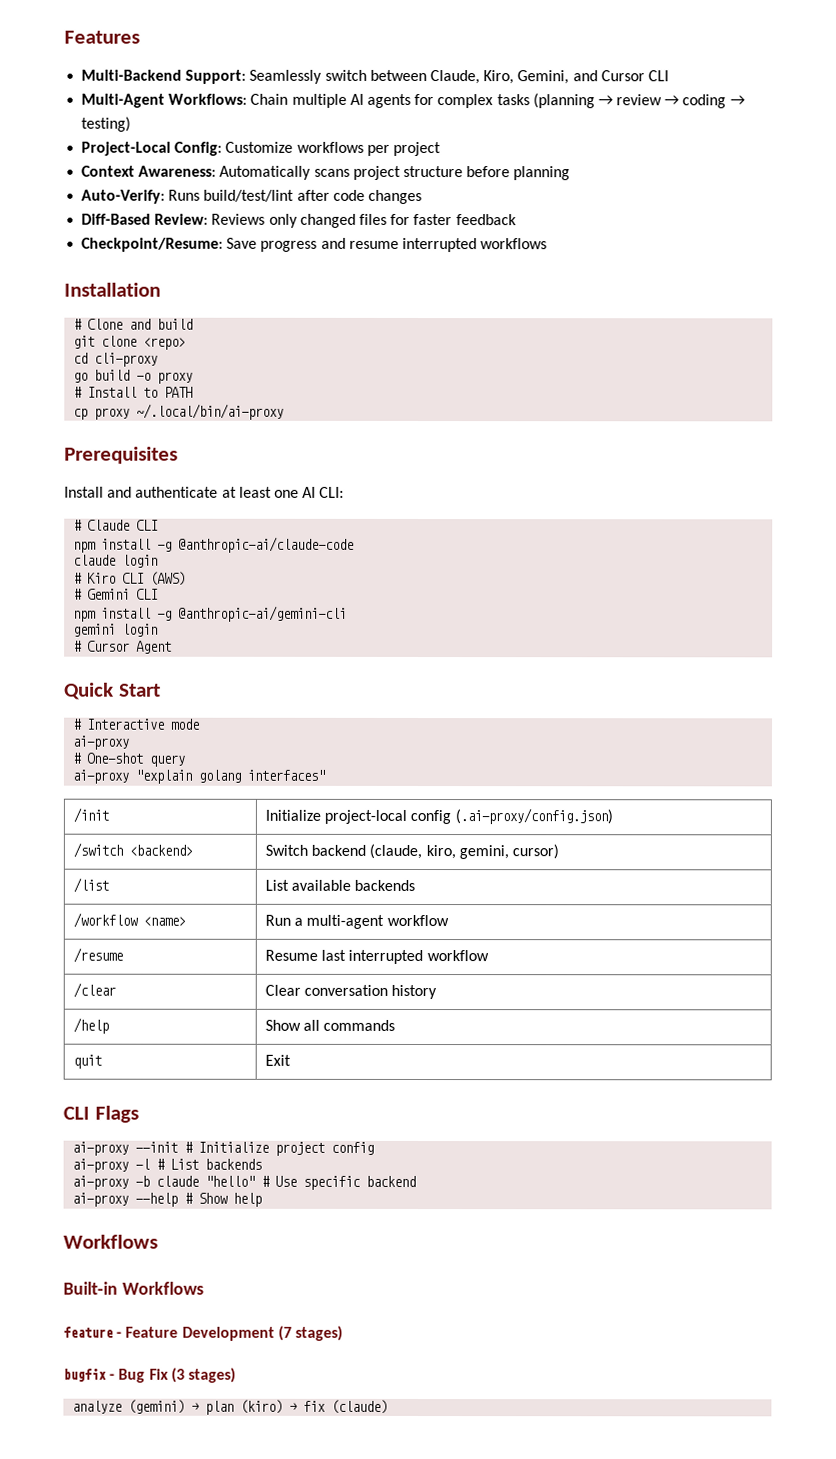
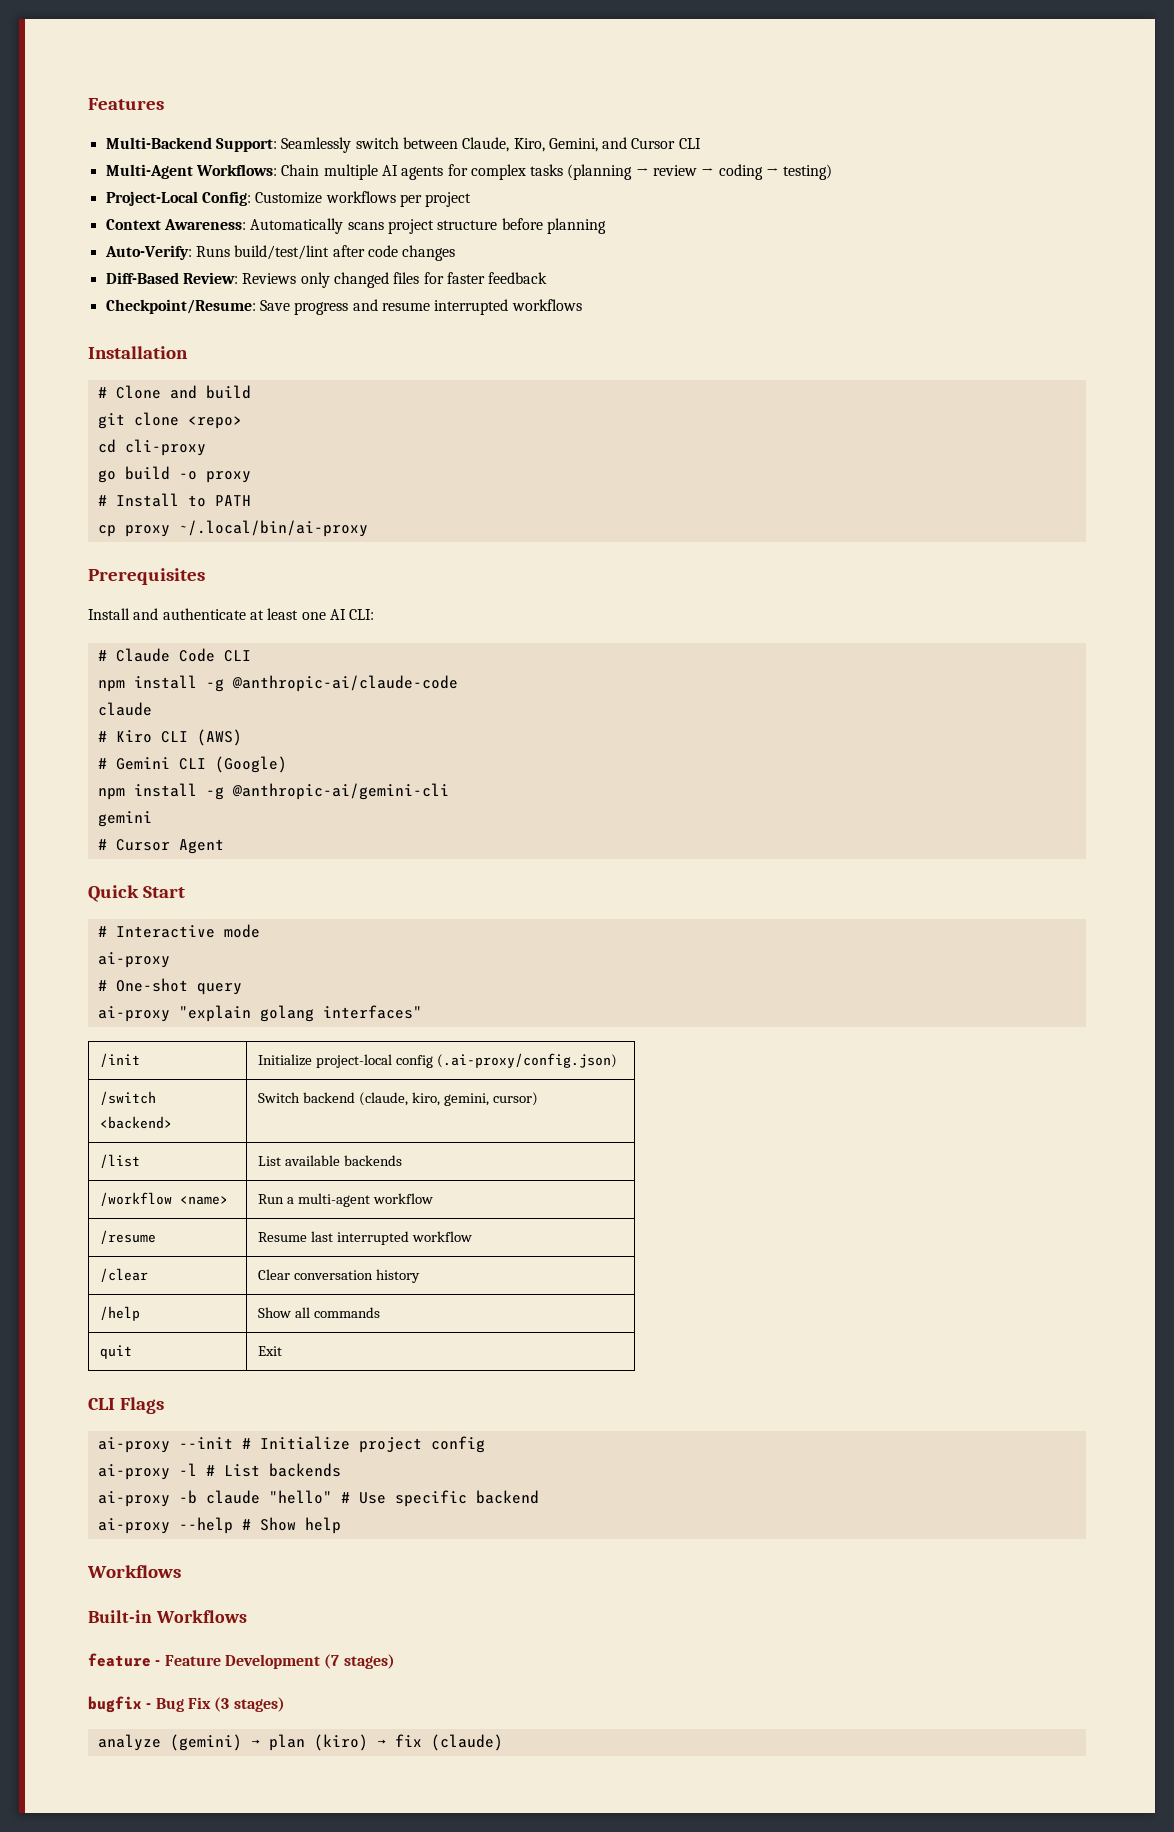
(131, 525) none -> [178,648,215,662] Code
[122,554,159,568] login -> (152, 709) none
(159, 594) none -> [214,756,287,773] (Google)
[122,623,159,637] login -> (152, 819) none

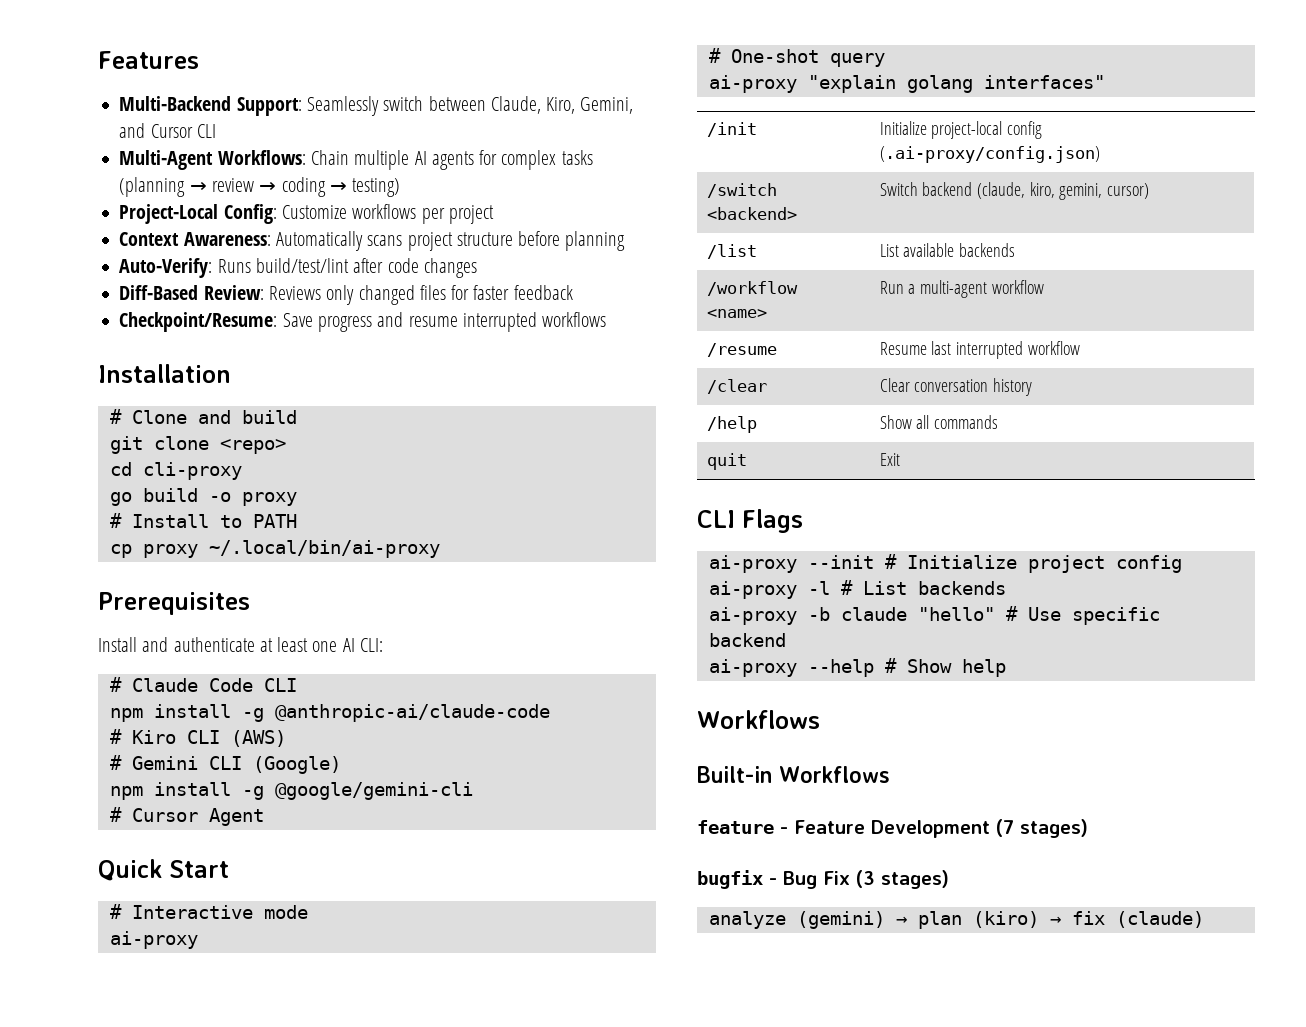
[97,702,152,716] // claude -> (550, 713) none
[231,783,449,800] [97,811,152,827] @anthropic-ai/gemini-cli // gemini -> [274,782,473,800] @google/gemini-cli

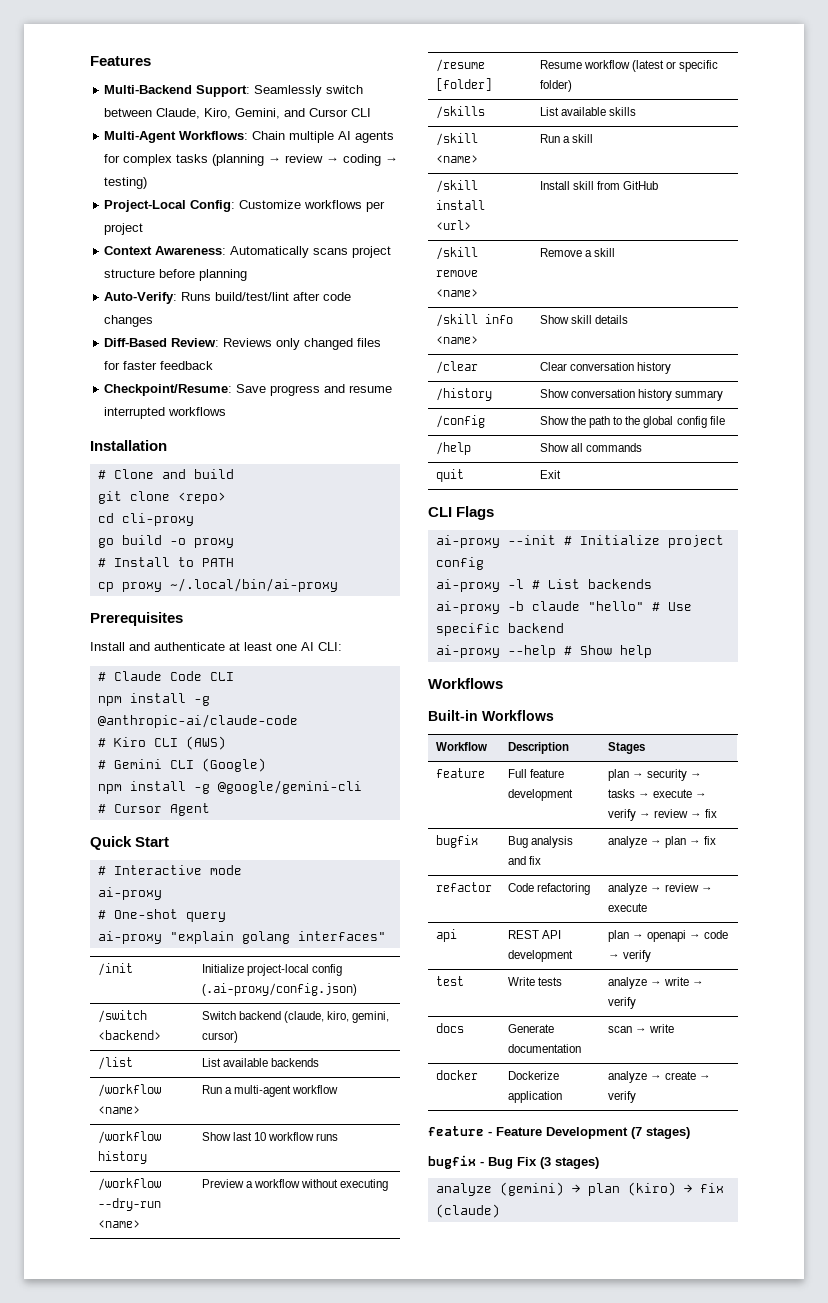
(1044, 287) none -> [97,1131,161,1144] [97,1151,147,1164] [201,1132,339,1141] [97,1178,161,1191] [97,1198,161,1211] [97,1220,140,1228] [201,1179,389,1191] // /workflow history | Show last 10 workflow runs // /workflow --dry-run <name> | Preview a workflow without executing
(777, 350) none -> [435,78,492,91] [folder]
[931,341,1080,359] [706,379,767,394] [879,378,1033,396] last interrupted workflow // /clear | Clear conversation history -> [583,60,719,72] [539,80,572,92] [435,106,485,119] [539,107,637,116] [435,133,478,146] [435,155,478,163] [539,134,594,143] [435,180,478,193] [435,200,485,210] [435,220,471,230] [539,181,659,190] [435,247,478,260] [435,270,478,277] [435,289,478,297] [539,248,616,257] [435,314,513,327] [435,336,478,344] [539,315,629,324] [435,361,478,374] [539,362,672,374] [435,388,492,401] [539,389,724,401] [435,415,485,428] [539,416,725,428] workflow (latest or specific folder) // /skills | List available skills // /skill <name> | Run a skill // /skill install <url> | Install skill from GitHub // /skill remove <name> | Remove a skill // /skill info <name> | Show skill details // /clear | Clear conversation history // /history | Show conversation history summary // /config | Show the path to the global config file
(890, 774) none -> [435,742,487,751] [507,742,569,754] [607,742,645,754] [435,768,485,778] [507,769,564,778] [507,789,573,801] [607,769,703,781] [607,789,708,798] [607,809,718,821] [435,835,478,848] [507,836,573,848] [507,856,541,865] [607,836,717,848] [435,882,492,892] [507,883,590,895] [607,883,714,895] [607,903,647,912] [435,929,457,942] [507,930,561,939] [507,950,573,962] [607,930,729,942] [607,950,651,962] [435,976,464,986] [507,977,562,986] [607,977,705,989] [607,997,636,1009] [435,1023,464,1033] [507,1024,554,1033] [507,1044,581,1053] [607,1024,675,1033] [435,1070,478,1080] [507,1071,559,1080] [507,1091,562,1103] [607,1071,712,1083] [607,1091,636,1103] // Workflow | Description | Stages // feature | Full feature development | plan → security → tasks → execute → verify → review → fix // bugfix | Bug analysis and fix | analyze → plan → fix // refactor | Code refactoring | analyze → review → execute // api | REST API development | plan → openapi → code → verify // test | Write tests | analyze → write → verify // docs | Generate documentation | scan → write // docker | Dockerize application | analyze → create → verify

